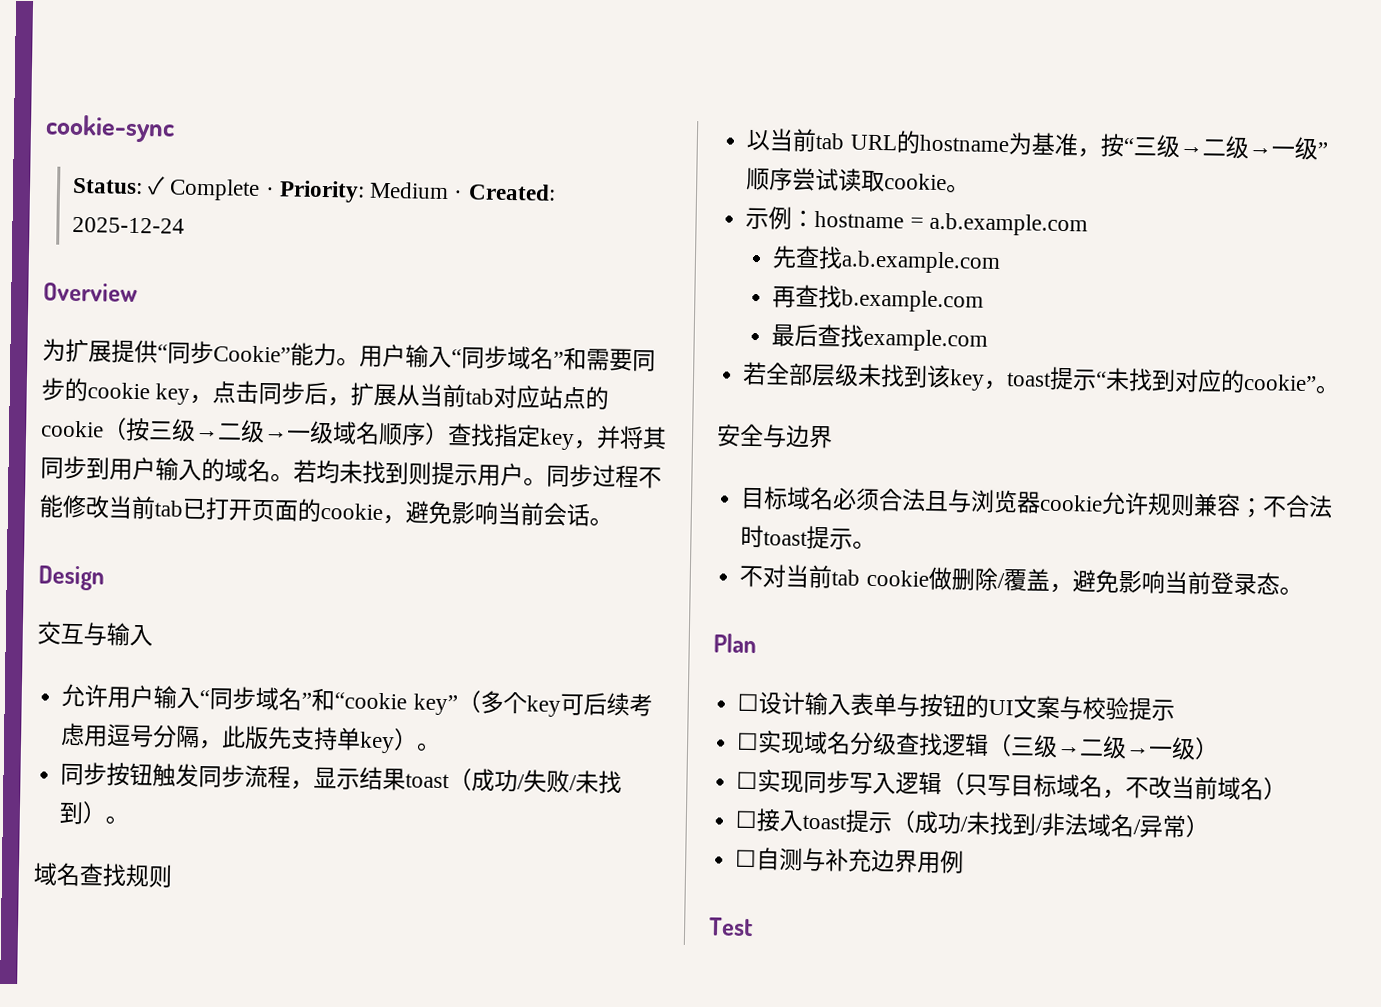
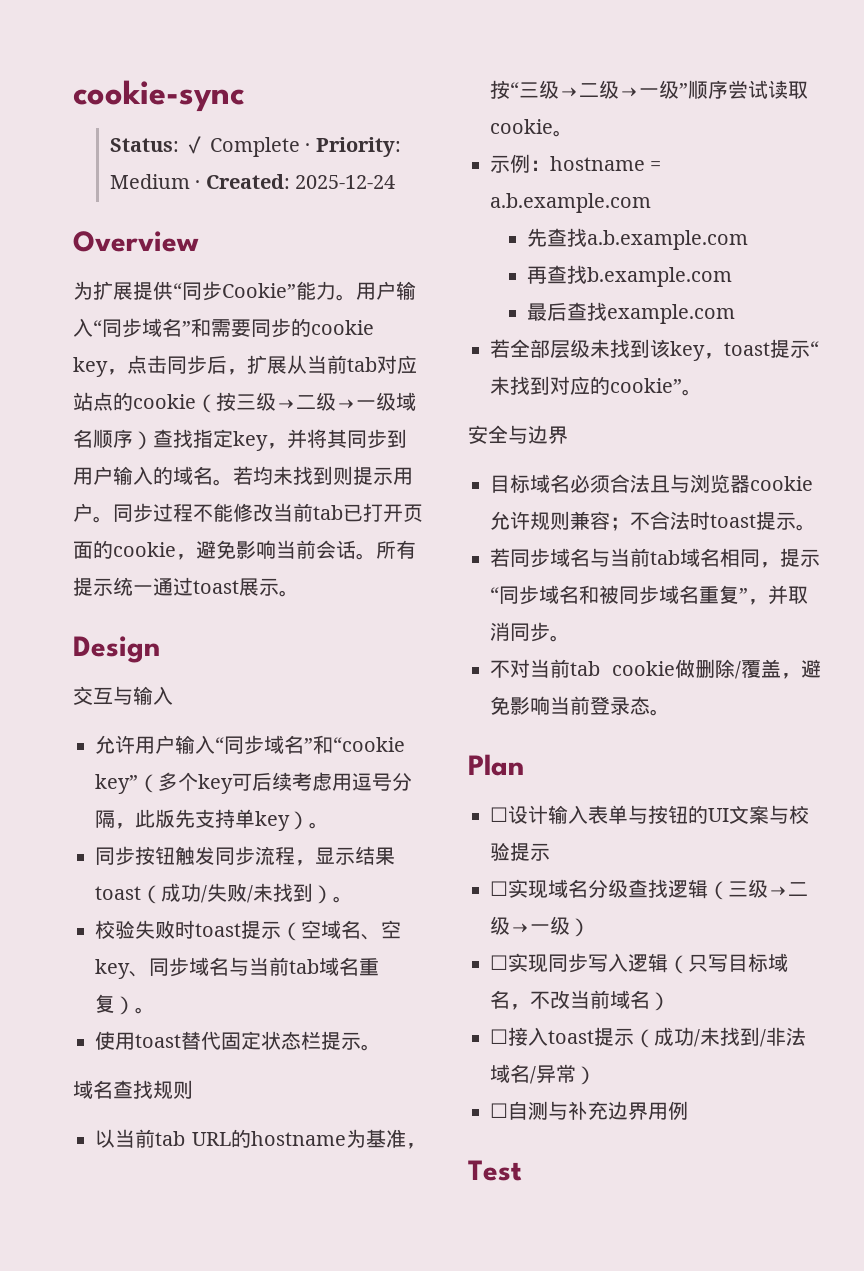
(613, 521) none -> [376,540,416,559] [73,577,299,597] 所有提示统一通过toast展示。
(130, 819) none -> [95,920,401,941] [95,957,379,979] [95,994,155,1015] [95,1031,381,1051] // 校验失败时toast提示（空域名、空key、同步域名与当前tab域名重复）。 // 使用toast替代固定状态栏提示。
(877, 545) none -> [490,548,820,568] [490,585,808,605] [490,622,570,642] // 若同步域名与当前tab域名相同，提示“同步域名和被同步域名重复”，并取消同步。

